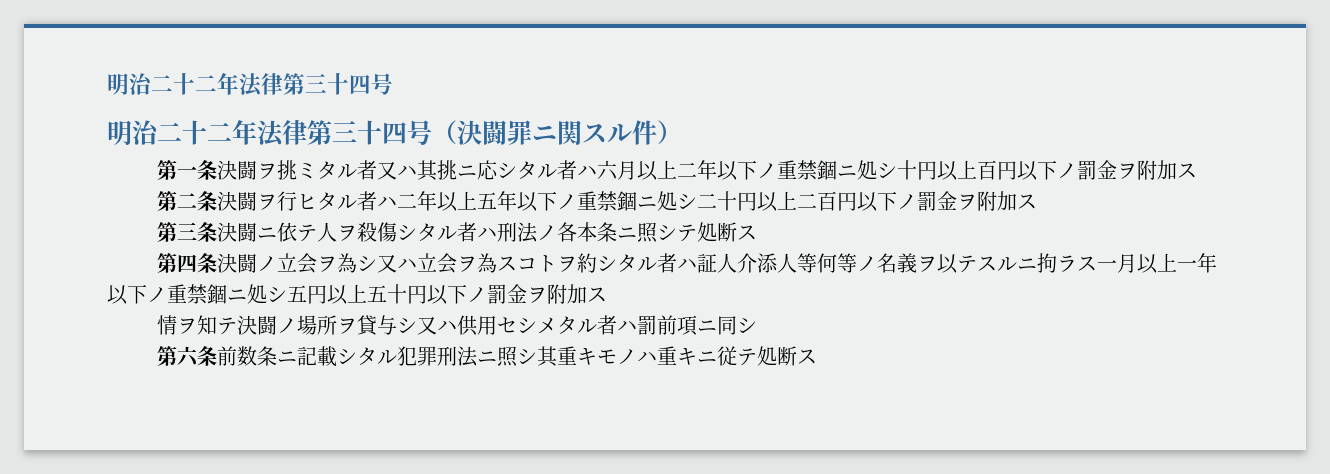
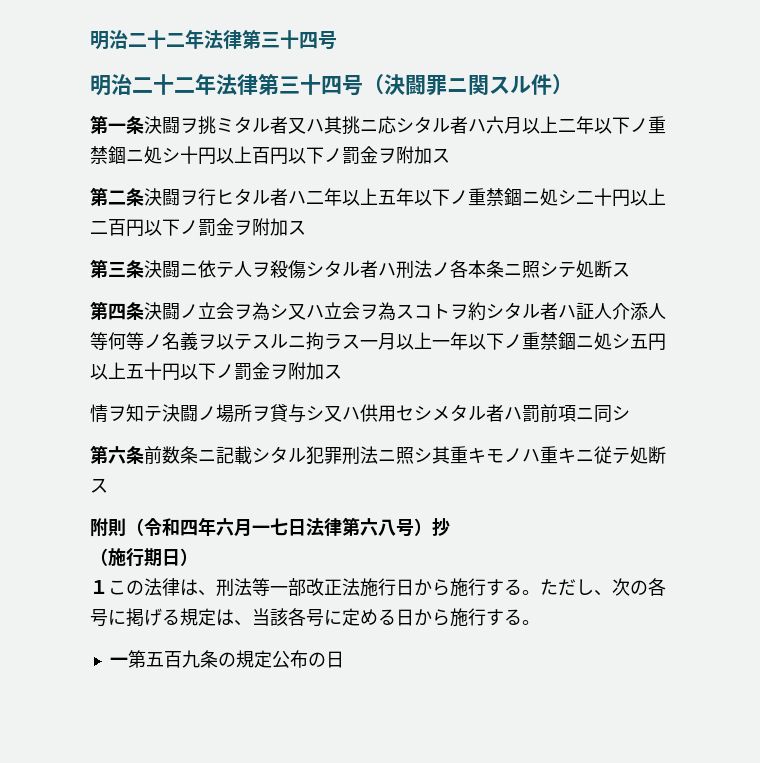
(817, 356) none -> [90,517,450,537] [90,548,198,567] [90,578,666,597] [90,608,540,627] [109,650,344,668] // 附則（令和四年六月一七日法律第六八号）抄 // （施行期日） // １この法律は、刑法等一部改正法施行日から施行する。ただし、次の各号に掲げる規定は、当該各号に定める日から施行する。 // 一第五百九条の規定公布の日

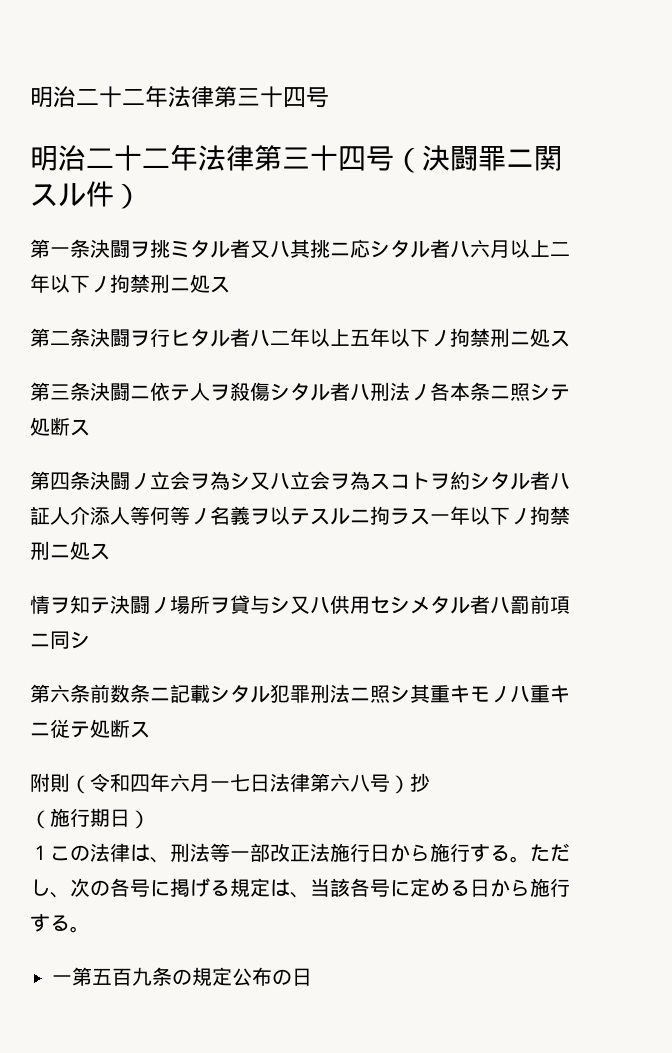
[648,116,666,134] [90,146,432,165] 重禁錮ニ処シ十円以上百円以下ノ罰金ヲ附加 -> [110,274,210,293] 拘禁刑ニ処
[468,188,666,207] [90,218,288,237] 重禁錮ニ処シ二十円以上二百円以下ノ罰金ヲ附加 -> [450,328,550,347] 拘禁刑ニ処
[378,332,666,351] [90,362,324,381] 月以上一年以下ノ重禁錮ニ処シ五円以上五十円以下ノ罰金ヲ附加 -> [450,506,570,525] [30,541,90,560] 年以下ノ拘禁刑ニ処

